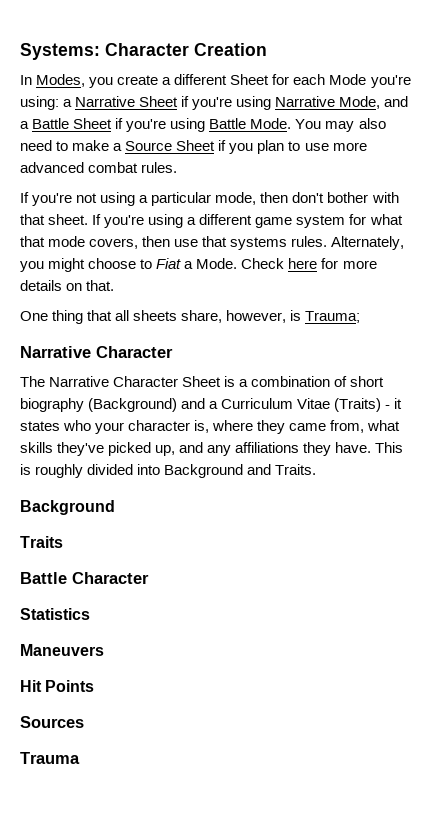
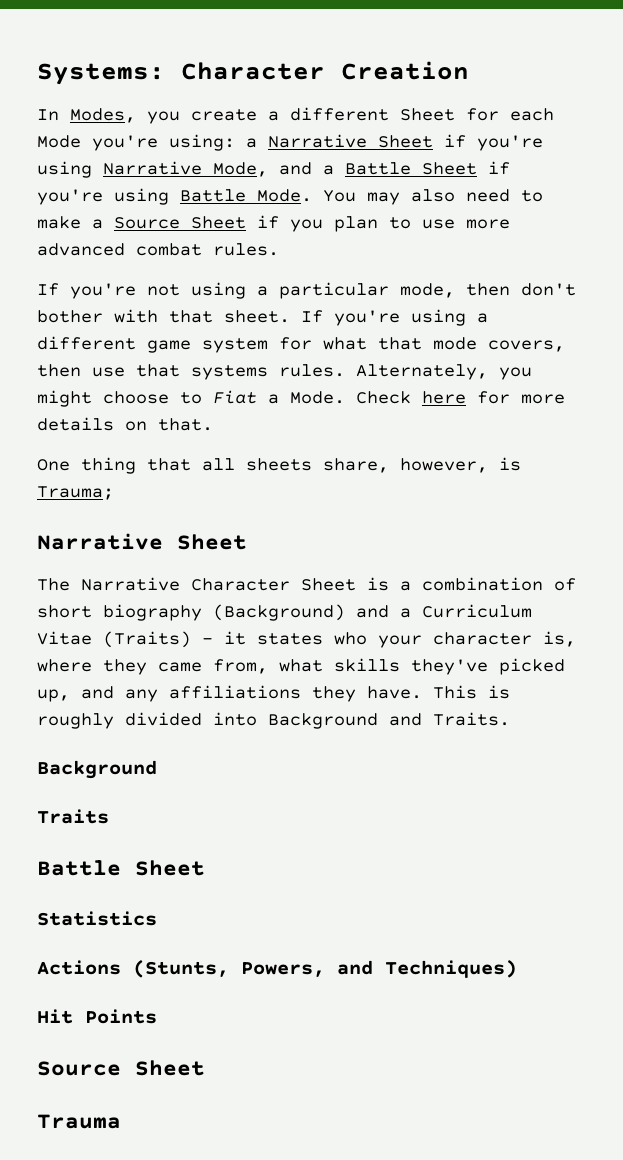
[96,346,173,358] Character -> [177,534,247,550] Sheet
[72,572,149,584] Character -> [135,860,205,876] Sheet
[20,644,104,656] Maneuvers -> [37,960,517,978] Actions (Stunts, Powers, and Techniques)
[20,716,84,728] Sources -> [37,1060,205,1076] Source Sheet

